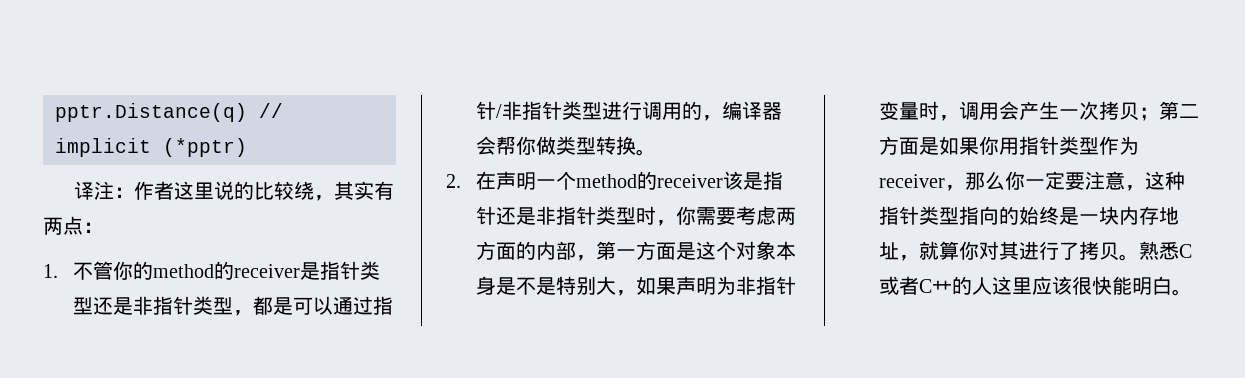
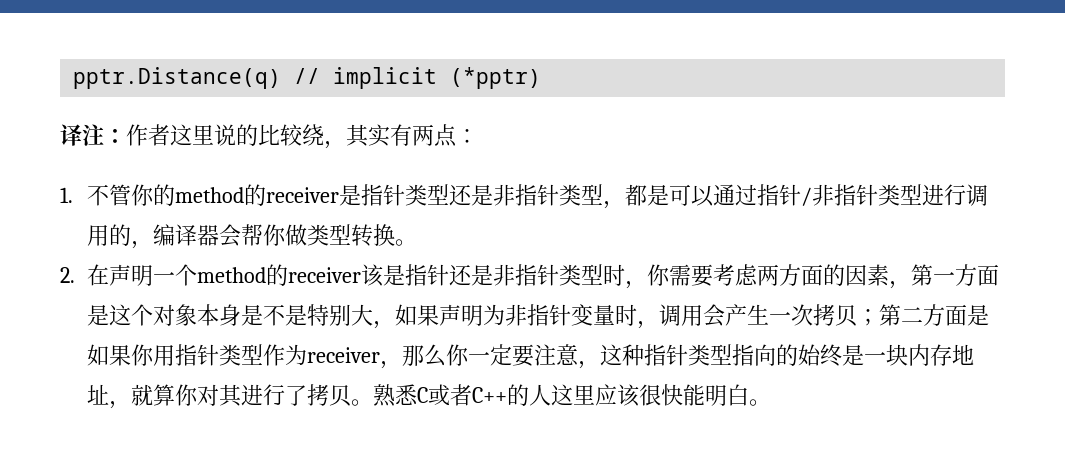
[535,241,576,260] 内部 -> [845,264,890,286] 因素
[918,279,952,293] C艹 -> [472,387,508,403] C++

